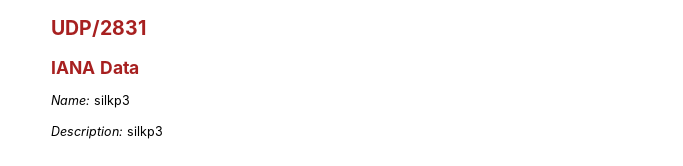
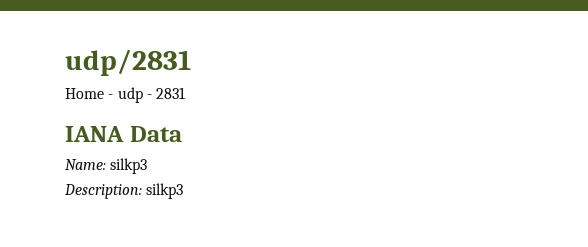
[51,20,146,37] UDP/2831 -> [65,49,191,76] [65,87,186,103] udp/2831 // Home - udp - 2831

